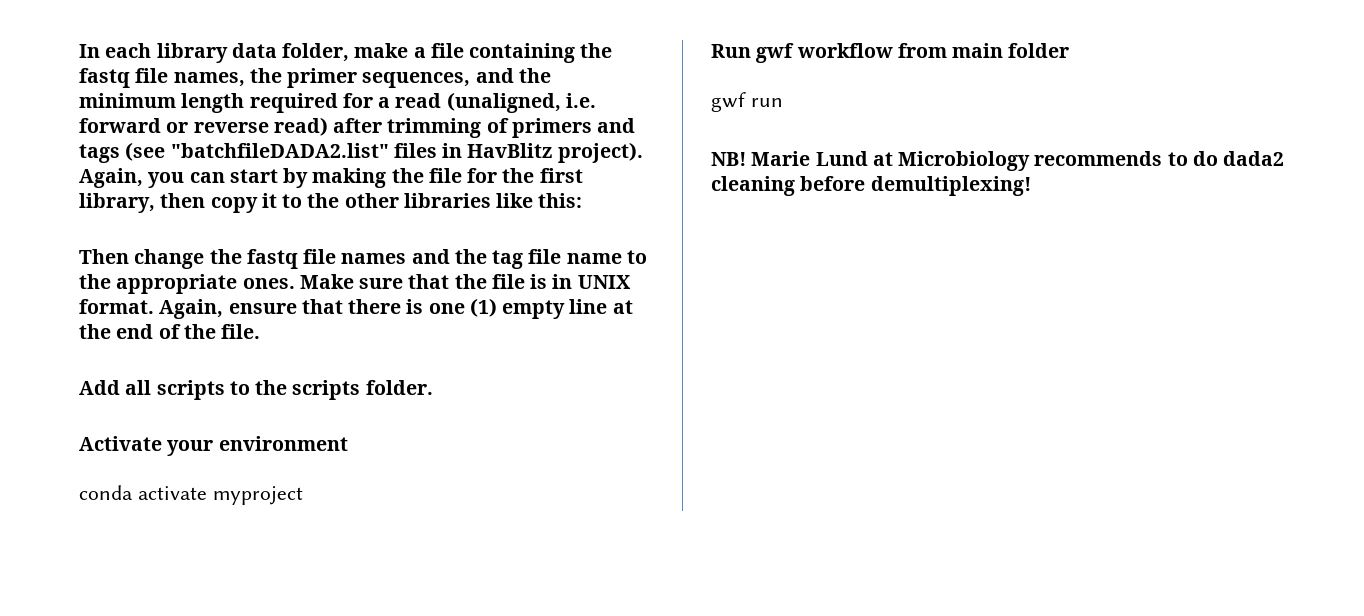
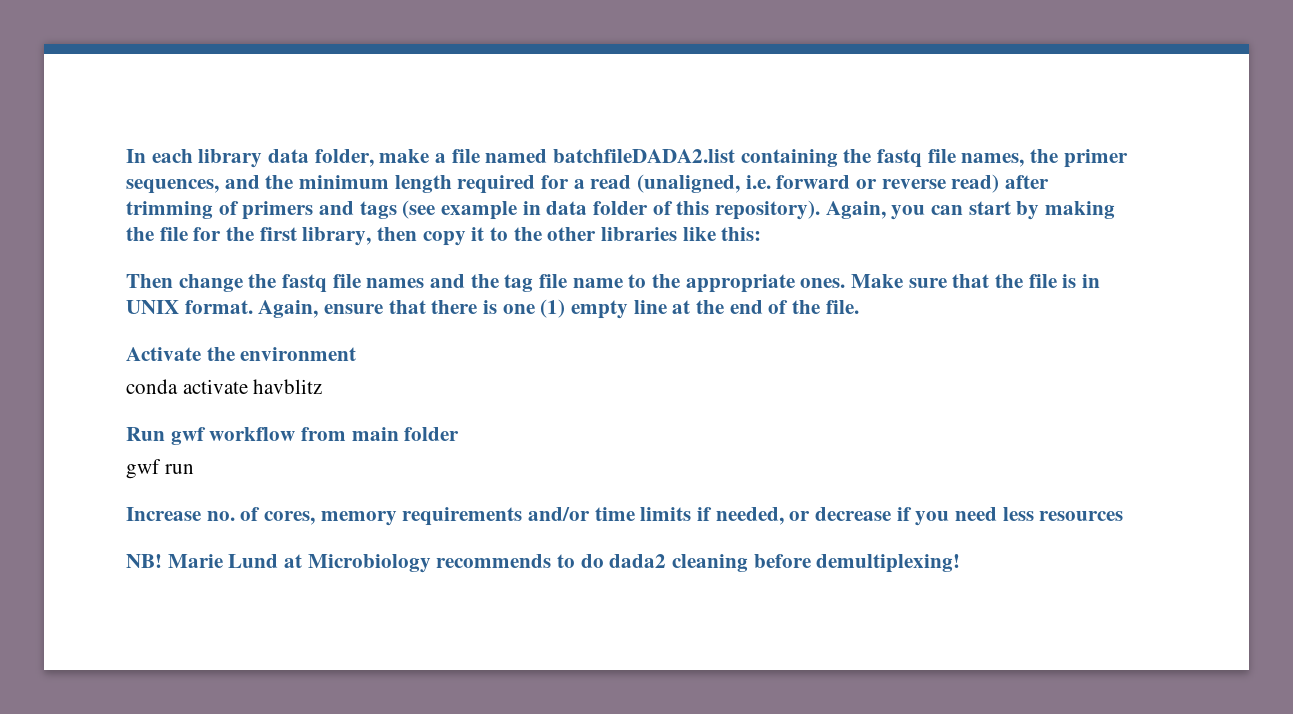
(464, 50) none -> [485,149,736,163] named batchfileDADA2.list
[170,142,643,163] "batchfileDADA2.list" files in HavBlitz project). -> [441,200,821,220] example in data folder of this repository).
[79,380,433,400] [79,436,214,456] Add all scripts to the scripts folder. // Activate your -> [126,347,235,361] Activate the
[212,486,303,505] myproject -> [253,379,323,394] havblitz
(783, 102) none -> [126,507,1124,526] // Increase no. of cores, memory requirements and/or time limits if needed, or decrease if you need less resources

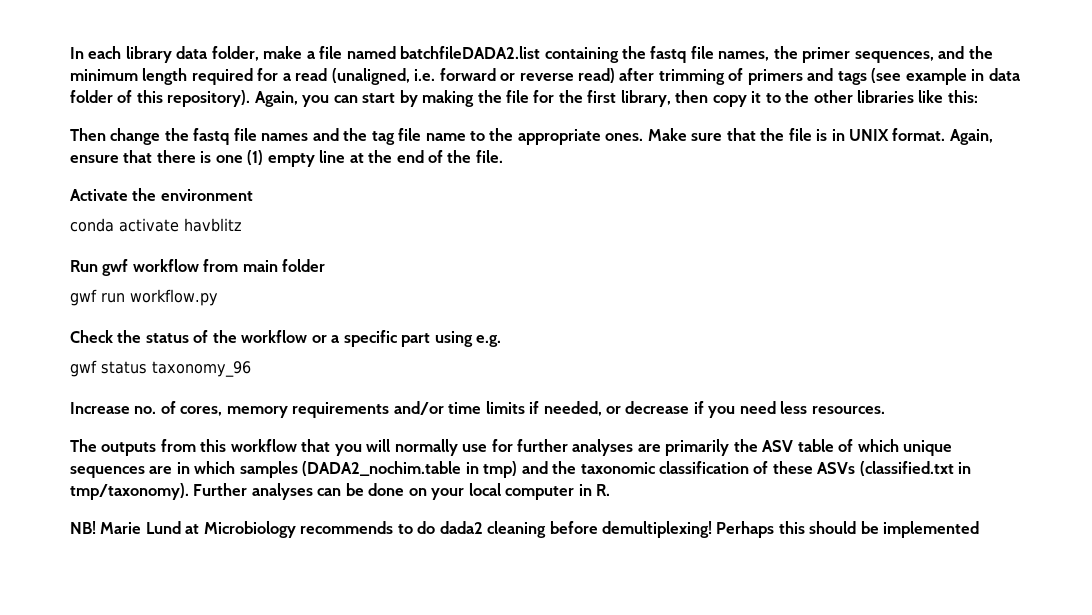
(194, 469) none -> [130,289,218,306] [70,330,502,347] [70,360,251,377] workflow.py // Check the status of the workflow or a specific part using e.g. // gwf status taxonomy_96
[1039,511,1124,521] resources -> [811,406,885,414] [70,439,953,456] [70,461,972,478] [70,483,611,500] resources. // The outputs from this workflow that you will normally use for further analyses are primarily the ASV table of which unique sequences are in which samples (DADA2_nochim.table in tmp) and the taxonomic classification of these ASVs (classified.txt in tmp/taxonomy). Further analyses can be done on your local computer in R.
(961, 563) none -> [716,521,980,538] Perhaps this should be implemented

